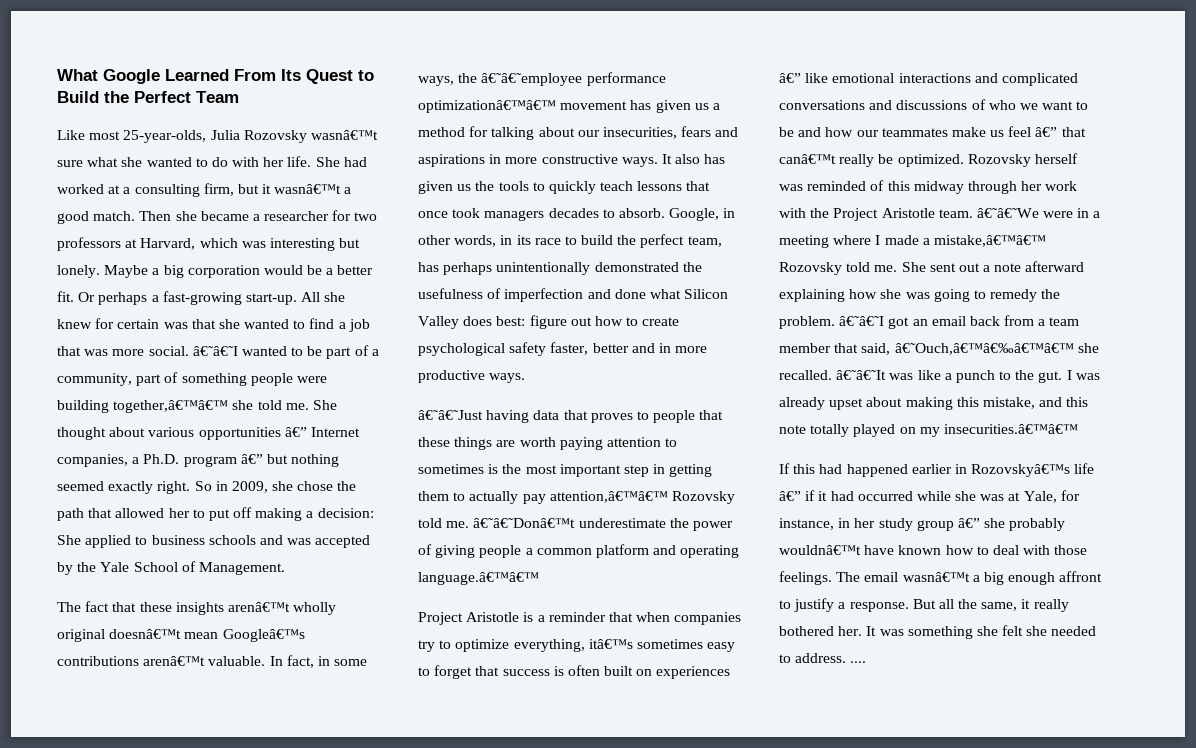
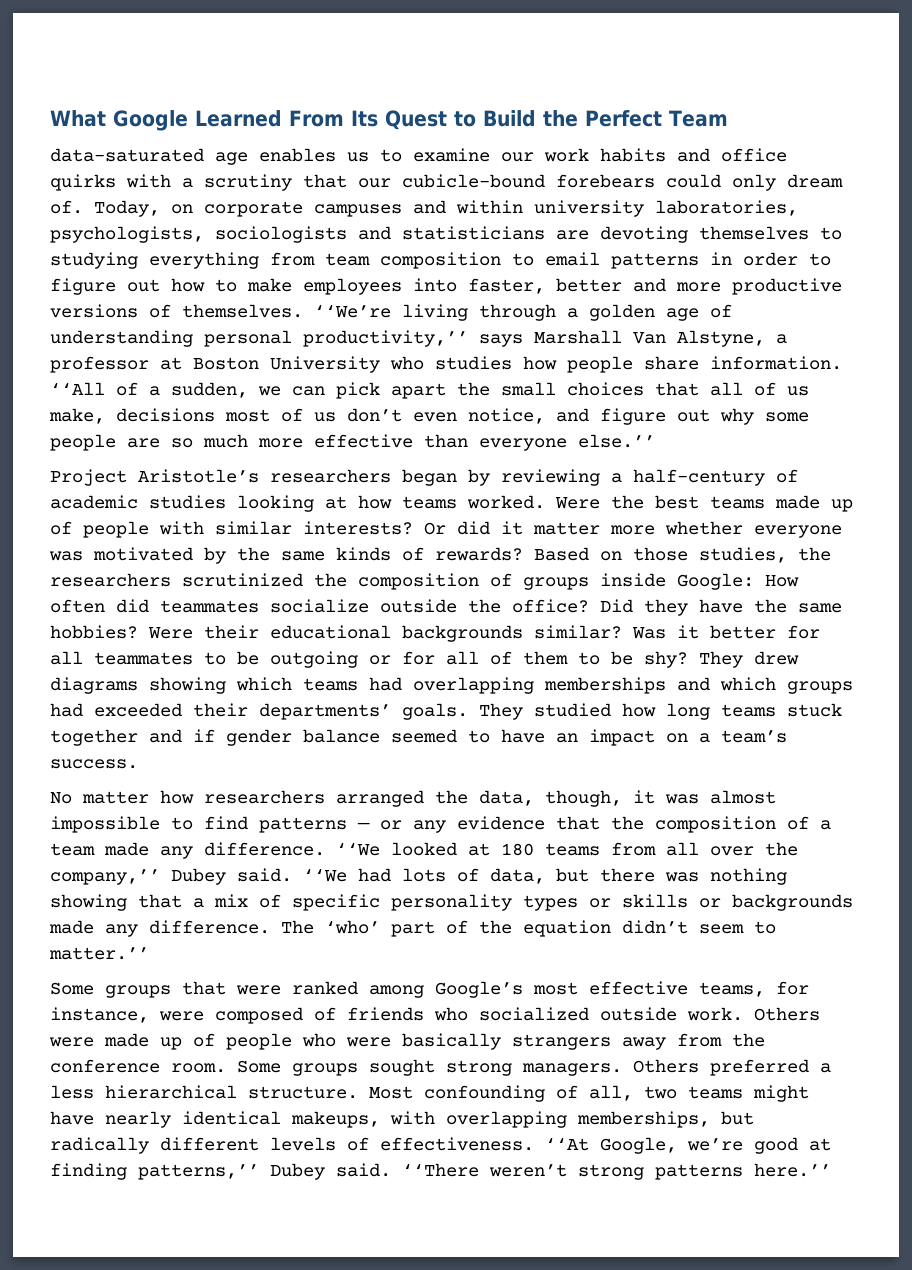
[57,130,378,143] [57,156,367,167] [57,183,352,197] [57,210,378,224] [57,237,361,251] [57,265,374,278] [57,291,346,305] [57,318,370,332] [57,345,379,359] [57,372,327,386] [57,400,337,413] [57,427,360,440] [57,454,340,467] [57,481,357,494] [57,507,374,521] [57,535,371,548] [57,561,285,575] [57,601,337,615] [57,629,305,642] [57,655,368,668] [418,72,666,86] [418,100,720,113] [418,126,739,140] [418,154,726,167] [418,181,711,194] [418,208,736,221] [418,234,722,248] [418,262,702,275] [418,288,729,302] [418,316,526,329] Like most 25-year-olds, Julia Rozovsky wasnâ€™t sure what she wanted to do with her life. She had worked at a consulting firm, but it wasnâ€™t a good match. Then she became a researcher for two professors at Harvard, which was interesting but lonely. Maybe a big corporation would be a better fit. Or perhaps a fast-growing start-up. All she knew for certain was that she wanted to find a job that was more social. â€˜â€˜I wanted to be part of a community, part of something people were building together,â€™â€™ she told me. She thought about various opportunities â€” Internet companies, a Ph.D. program â€” but nothing seemed exactly right. So in 2009, she chose the path that allowed her to put off making a decision: She applied to business schools and was accepted by the Yale School of Management. // The fact that these insights arenâ€™t wholly original doesnâ€™t mean Googleâ€™s contributions arenâ€™t valuable. In fact, in some ways, the â€˜â€˜employee performance optimizationâ€™â€™ movement has given us a method for talking about our insecurities, fears and aspirations in more constructive ways. It also has given us the tools to quickly teach lessons that once took managers decades to absorb. Google, in other words, in its race to build the perfect team, has perhaps unintentionally demonstrated the usefulness of imperfection and done what Silicon Valley does best: -> [50,148,787,165] [50,174,843,191] [50,200,798,217] [50,226,842,243] [50,252,831,269] data-saturated age enables us to examine our work habits and office quirks with a scrutiny that our cubicle-bound forebears could only dream of. Today, on corporate campuses and within university laboratories, psychologists, sociologists and statisticians are devoting themselves to studying everything from team composition to email patterns in order to
[642,317,680,326] [418,342,547,356] create psychological safety -> [247,278,457,295] make employees into
[658,343,671,353] in -> (666, 285) none
[489,373,526,383] [418,410,724,423] [418,437,678,450] [418,464,713,477] [418,491,735,504] [418,518,733,531] [418,544,740,558] [418,572,539,585] [418,612,742,625] [418,639,736,652] [418,665,731,679] [779,73,1078,86] [779,99,1089,110] [779,126,1086,137] [779,153,1078,167] [779,180,1078,194] [779,208,1101,221] [779,235,1046,248] [779,261,1085,275] [779,289,1061,302] [779,315,1080,329] [779,343,1099,355] [779,370,1100,383] [779,397,1089,410] [779,424,1078,437] [779,463,1095,477] [779,490,1080,503] [779,518,1066,531] [779,545,1088,555] [779,571,1103,585] [779,598,1069,612] [779,625,1097,639] [779,653,867,663] ways. // â€˜â€˜Just having data that proves to people that these things are worth paying attention to sometimes is the most important step in getting them to actually pay attention,â€™â€™ Rozovsky told me. â€˜â€˜Donâ€™t underestimate the power of giving people a common platform and operating language.â€™â€™ // Project Aristotle is a reminder that when companies try to optimize everything, itâ€™s sometimes easy to forget that success is often built on experiences â€” like emotional interactions and complicated conversations and discussions of who we want to be and how our teammates make us feel â€” that canâ€™t really be optimized. Rozovsky herself was reminded of this midway through her work with the Project Aristotle team. â€˜â€˜We were in a meeting where I made a mistake,â€™â€™ Rozovsky told me. She sent out a note afterward explaining how she was going to remedy the problem. â€˜â€˜I got an email back from a team member that said, â€˜Ouch,â€™â€‰â€™â€™ she recalled. â€˜â€˜It was like a punch to the gut. I was already upset about making this mistake, and this note totally played on my insecurities.â€™â€™ // If this had happened earlier in Rozovskyâ€™s life â€” if it had occurred while she was at Yale, for instance, in her study group â€” she probably wouldnâ€™t have known how to deal with those feelings. The email wasnâ€™t a big enough affront to justify a response. But all the same, it really bothered her. It was something she felt she needed to address. .... -> [50,304,732,321] [50,330,787,347] [50,356,842,373] [50,382,809,399] [49,408,809,425] [50,434,655,451] [50,469,798,486] [50,495,853,512] [50,521,842,538] [49,547,831,564] [50,573,799,590] [50,599,842,616] [50,625,820,642] [50,651,799,668] [50,677,853,694] [50,703,842,720] [50,729,787,746] [50,759,138,769] [50,790,776,807] [50,816,831,833] [50,842,798,859] [50,868,787,885] [50,894,853,911] [49,920,776,937] [49,947,149,960] [50,981,809,998] [50,1007,820,1024] [49,1033,765,1050] [50,1059,831,1076] [50,1085,809,1102] [50,1111,754,1128] [50,1137,831,1154] [50,1163,831,1180] versions of themselves. ‘‘We’re living through a golden age of understanding personal productivity,’’ says Marshall Van Alstyne, a professor at Boston University who studies how people share information. ‘‘All of a sudden, we can pick apart the small choices that all of us make, decisions most of us don’t even notice, and figure out why some people are so much more effective than everyone else.’’ // Project Aristotle’s researchers began by reviewing a half-century of academic studies looking at how teams worked. Were the best teams made up of people with similar interests? Or did it matter more whether everyone was motivated by the same kinds of rewards? Based on those studies, the researchers scrutinized the composition of groups inside Google: How often did teammates socialize outside the office? Did they have the same hobbies? Were their educational backgrounds similar? Was it better for all teammates to be outgoing or for all of them to be shy? They drew diagrams showing which teams had overlapping memberships and which groups had exceeded their departments’ goals. They studied how long teams stuck together and if gender balance seemed to have an impact on a team’s success. // No matter how researchers arranged the data, though, it was almost impossible to find patterns — or any evidence that the composition of a team made any difference. ‘‘We looked at 180 teams from all over the company,’’ Dubey said. ‘‘We had lots of data, but there was nothing showing that a mix of specific personality types or skills or backgrounds made any difference. The ‘who’ part of the equation didn’t seem to matter.’’ // Some groups that were ranked among Google’s most effective teams, for instance, were composed of friends who socialized outside work. Others were made up of people who were basically strangers away from the conference room. Some groups sought strong managers. Others preferred a less hierarchical structure. Most confounding of all, two teams might have nearly identical makeups, with overlapping memberships, but radically different levels of effectiveness. ‘‘At Google, we’re good at finding patterns,’’ Dubey said. ‘‘There weren’t strong patterns here.’’

